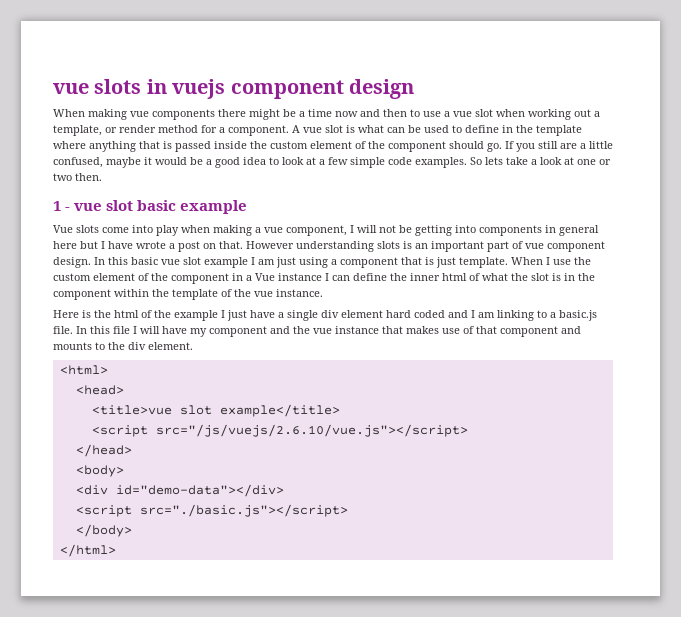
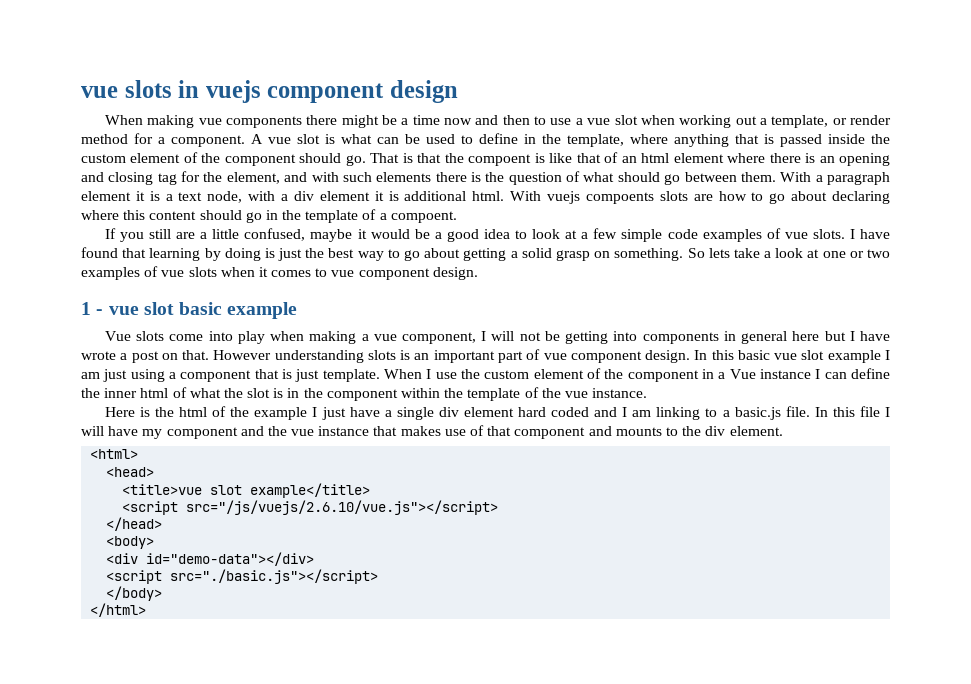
[536,125,582,136] template -> [567,134,624,147] template,
(502, 147) none -> [370,152,890,166] [81,171,891,185] [81,191,890,204] [81,209,457,223] That is that the compoent is like that of an html element where there is an opening and closing tag for the element, and with such elements there is the question of what should go between them. With a paragraph element it is a text node, with a div element it is additional html. With vuejs compoents slots are how to go about declaring where this content should go in the template of a compoent. //
[415,157,467,168] examples. -> [702,228,891,242] [81,247,684,261] examples of vue slots. I have found that learning by doing is just the best way to go about getting a solid grasp on something.
[75,173,102,181] then. -> [81,266,478,280] examples of vue slots when it comes to vue component design.

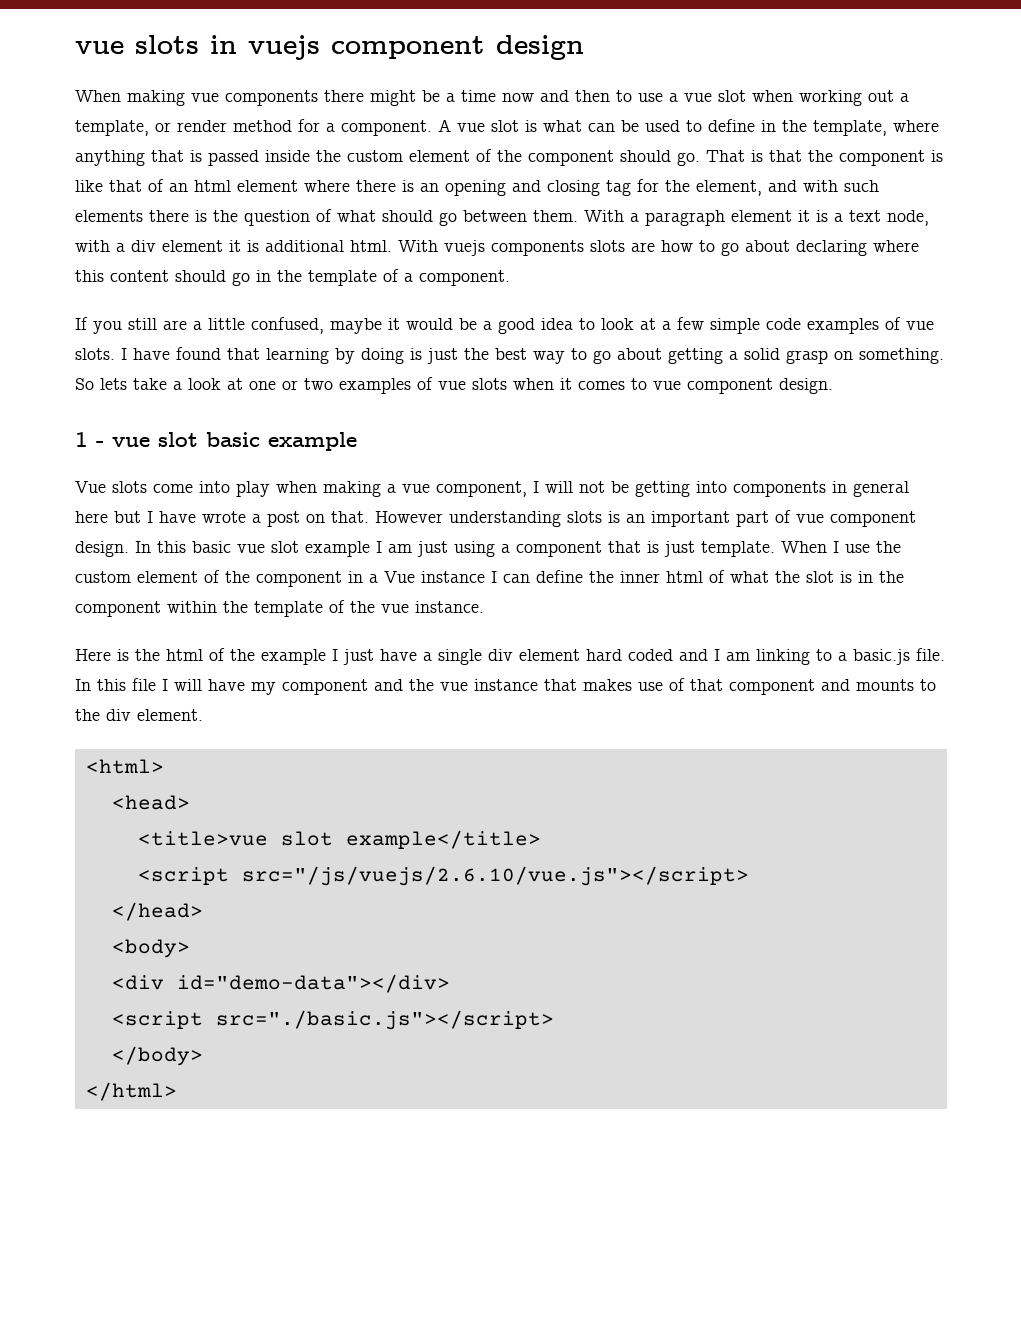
[468,154,532,166] compoent -> [839,150,925,166] component
[585,192,654,204] compoents -> [491,240,584,256] components
[390,211,457,223] compoent. -> [419,270,510,286] component.

